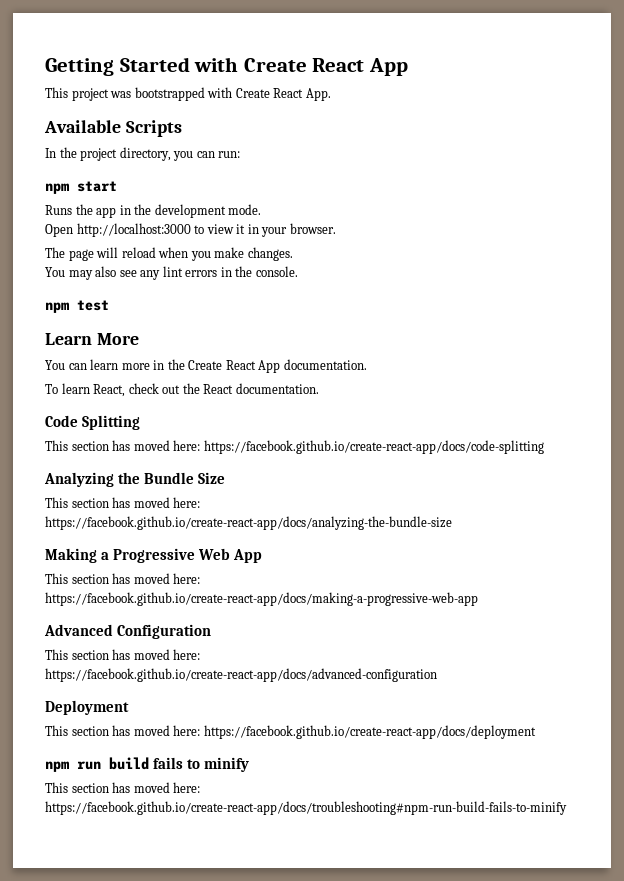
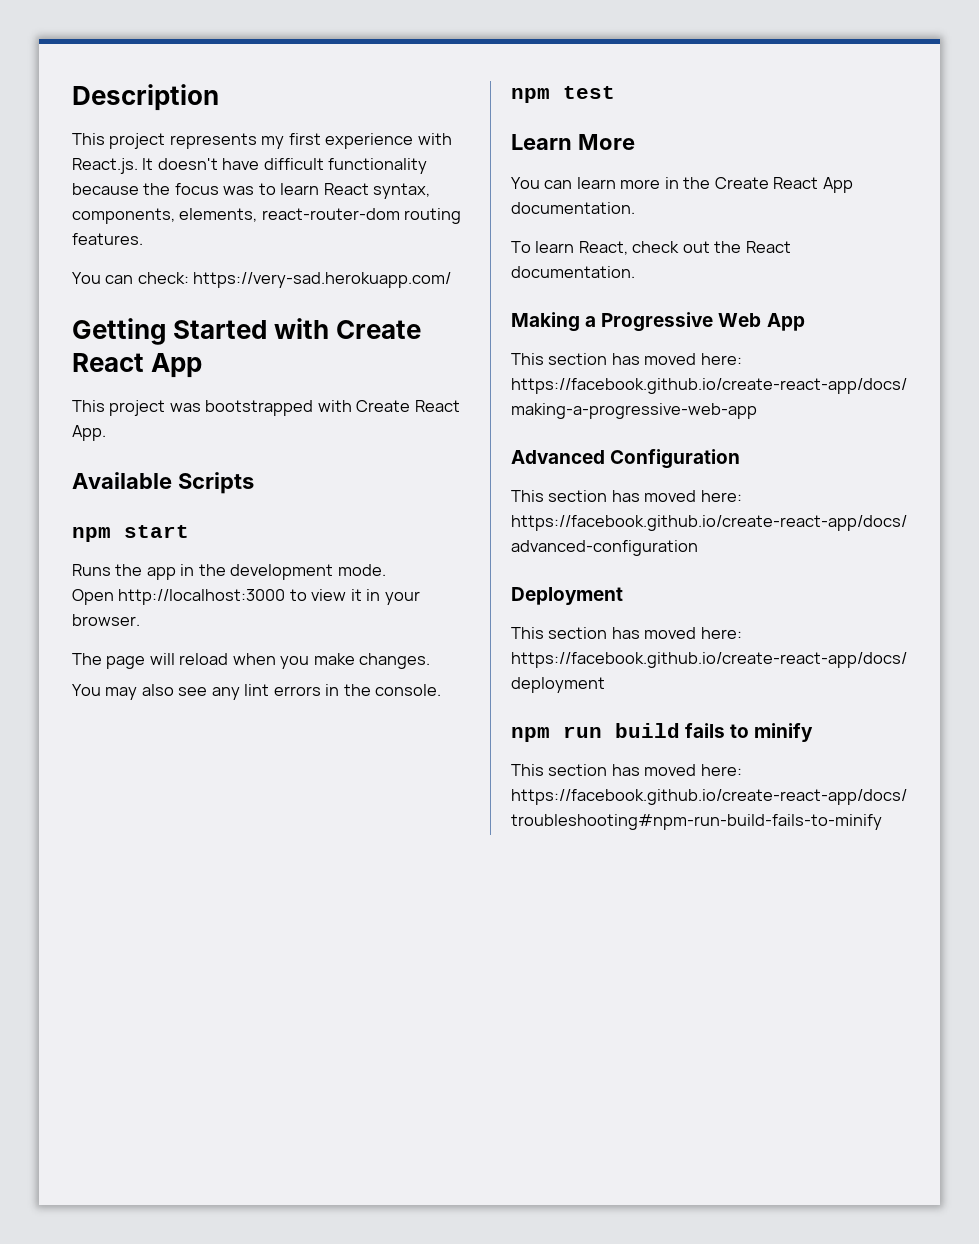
(45, 67) none -> [72,84,219,111] [72,133,452,149] [72,158,428,174] [72,183,431,199] [72,208,462,224] [72,233,143,245] [72,272,452,288] Description // This project represents my first experience with React.js. It doesn't have difficult functionality because the focus was to learn React syntax, components, elements, react-router-dom routing features. // You can check: https://very-sad.herokuapp.com/ //
[45,147,241,161] // In the project directory, you can run: -> (254, 483) none
[45,415,141,430] [45,440,544,454] [44,472,226,487] [45,497,201,508] [45,516,452,530] // Code Splitting // This section has moved here: https://facebook.github.io/create-react-app/docs/code-splitting // Analyzing the Bundle Size // This section has moved here: https://facebook.github.io/create-react-app/docs/analyzing-the-bundle-size -> (635, 272) none

